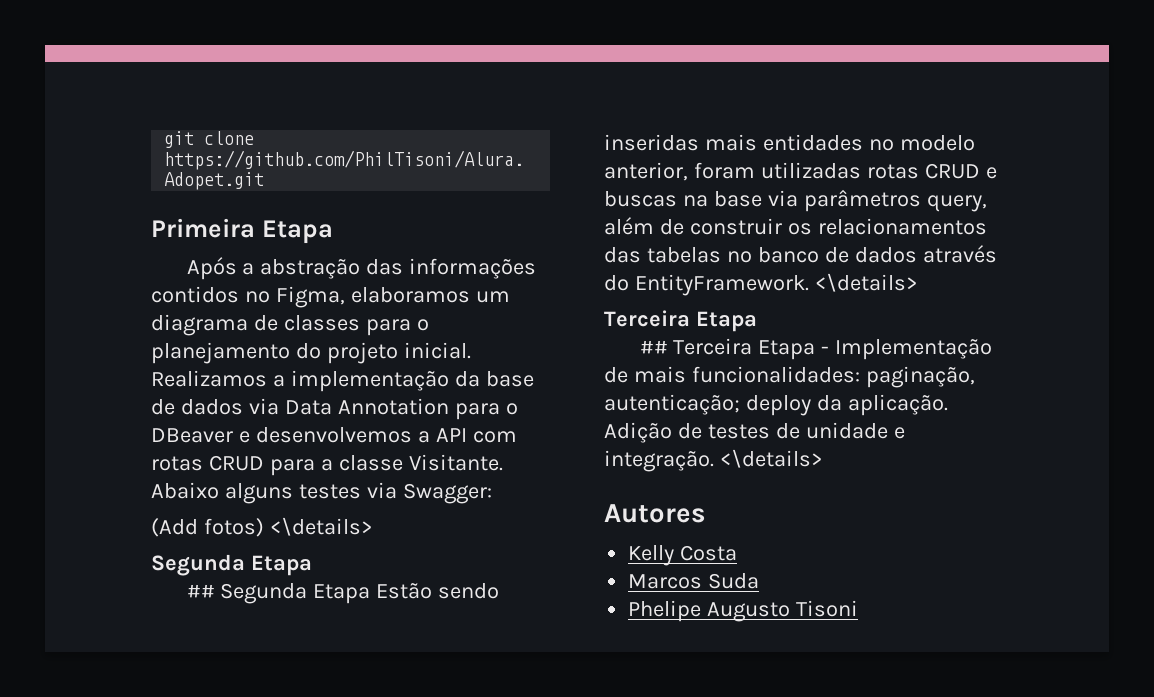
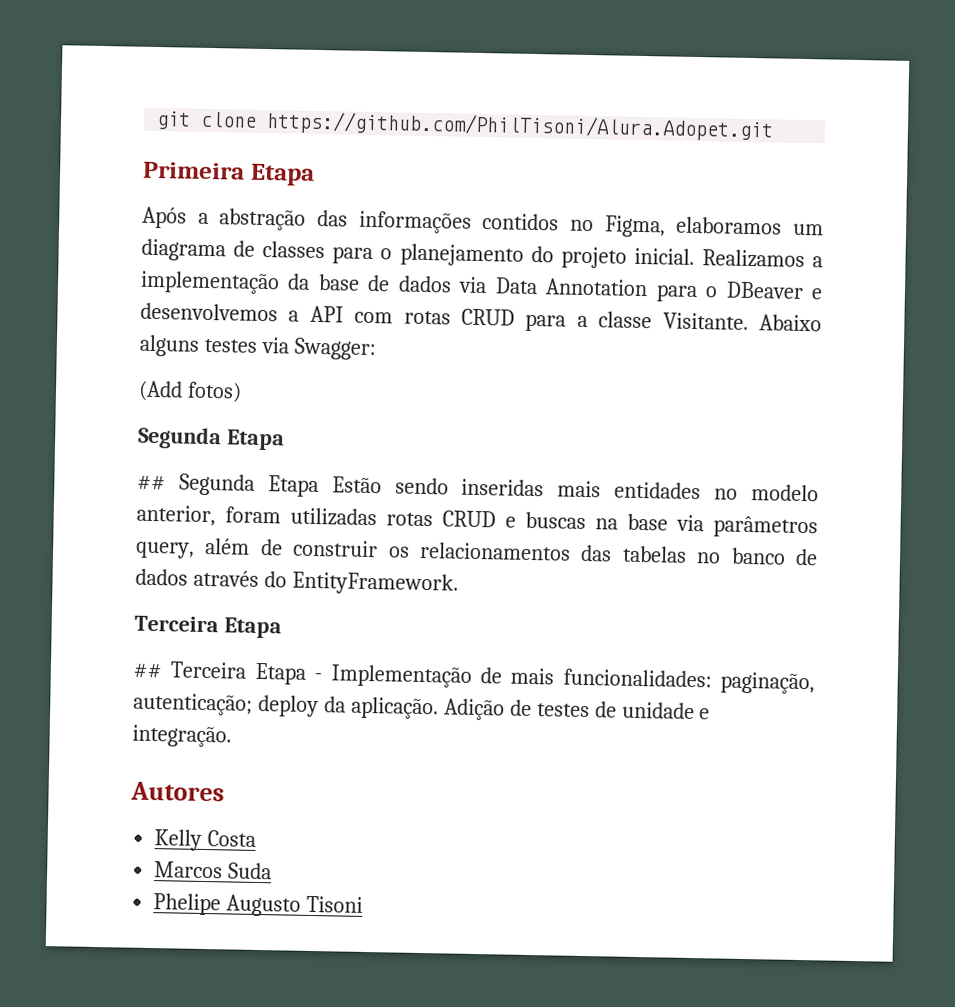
[269,517,373,536] <\details> -> (242, 392) none
[814,273,918,292] <\details> -> (459, 583) none
[719,449,823,468] <\details> -> (232, 736) none

